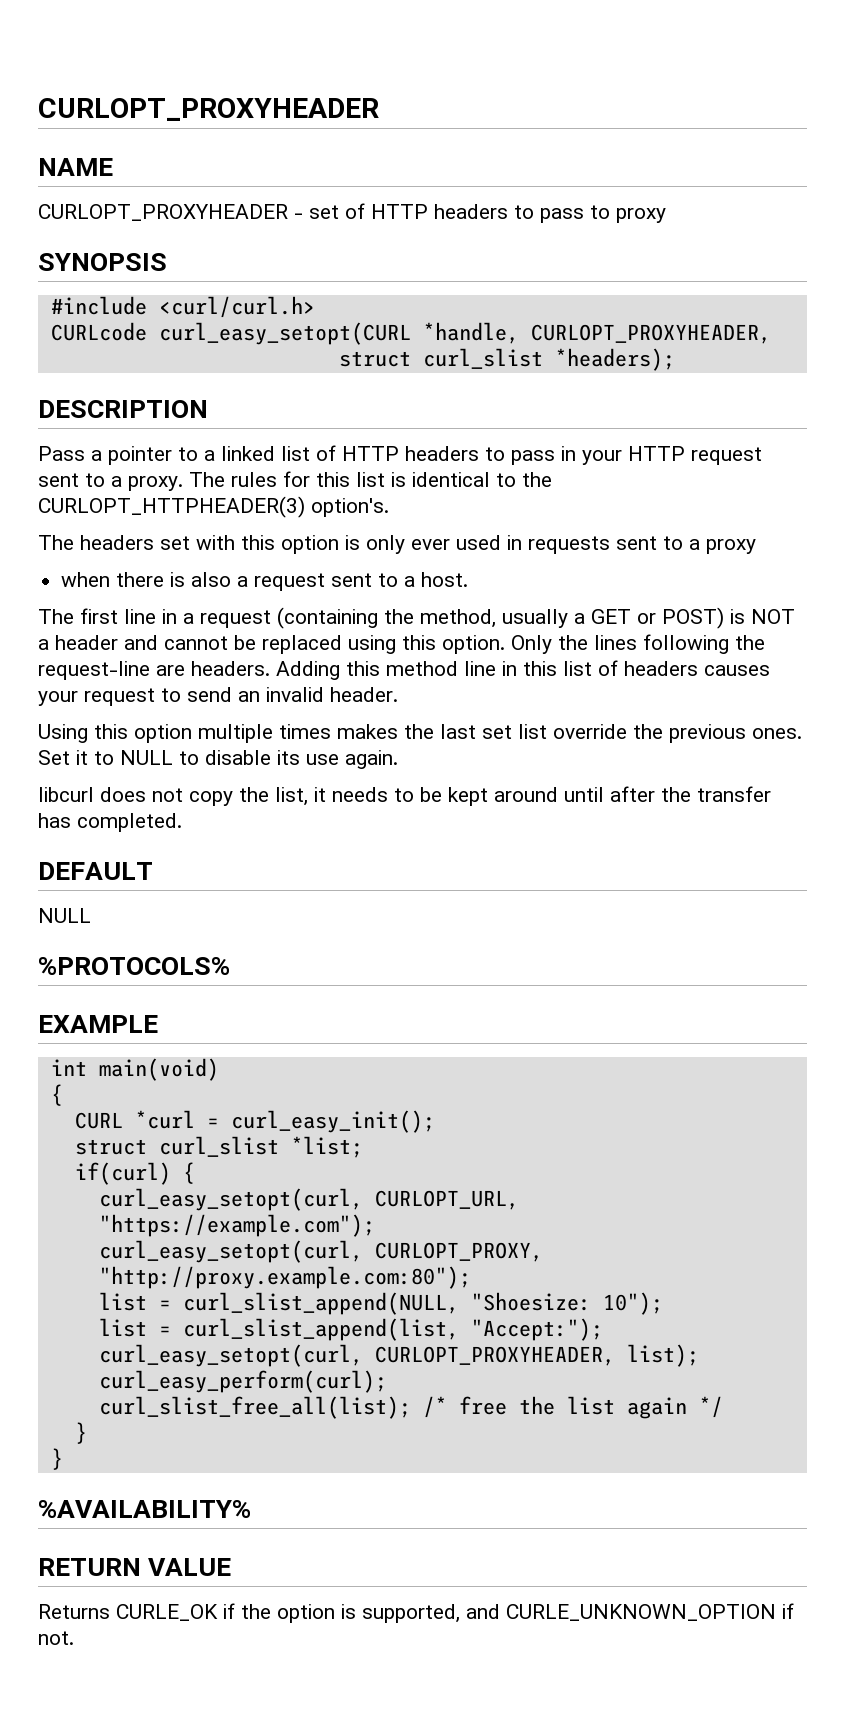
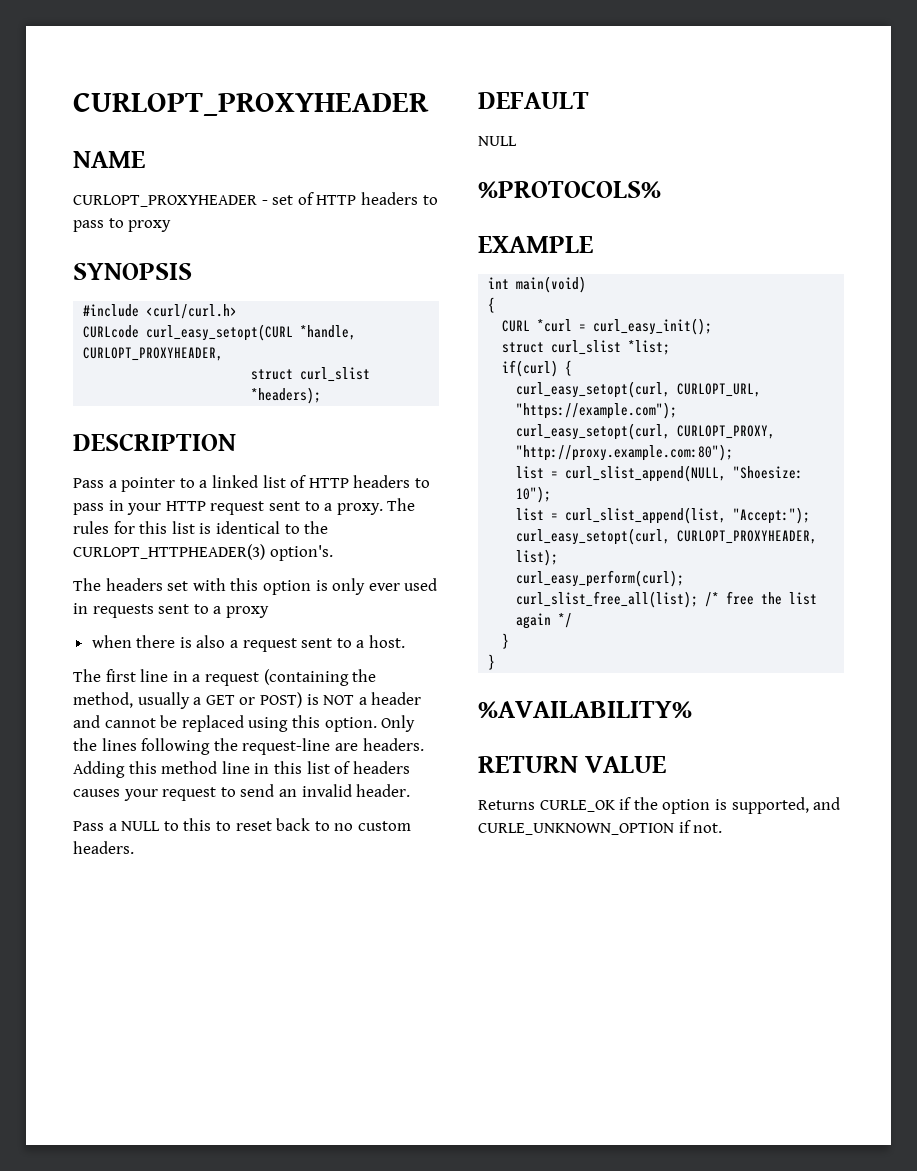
[38,724,802,743] [38,750,398,769] [38,786,771,806] [38,813,182,832] Using this option multiple times makes the last set list override the previous ones. Set it to NULL to disable its use again. // libcurl does not copy the list, it needs to be kept around until after the transfer has completed. -> [73,818,411,831] [73,841,134,854] Pass a NULL to this to reset back to no custom headers.

